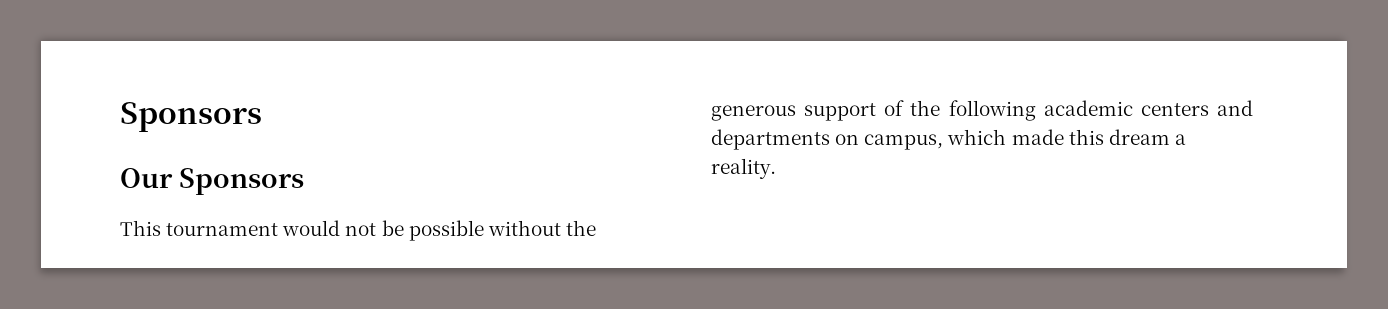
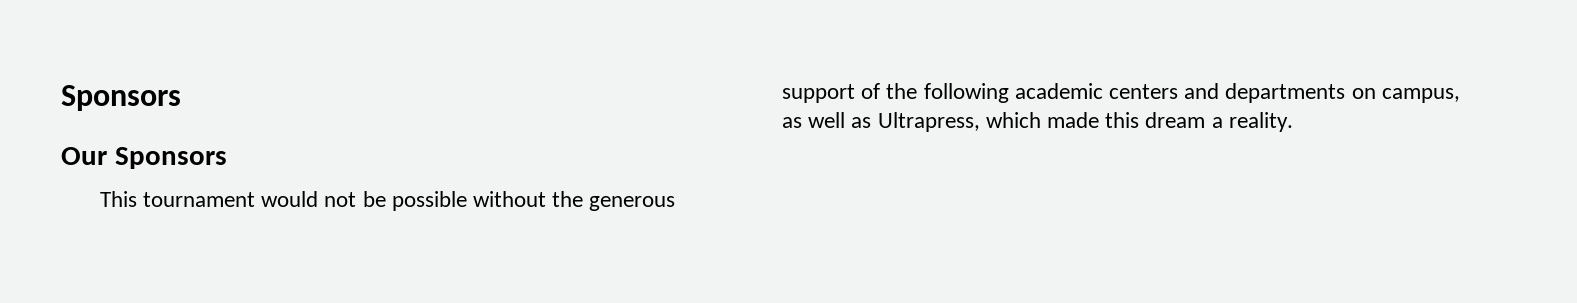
(944, 142) none -> [782,112,980,132] as well as Ultrapress,

